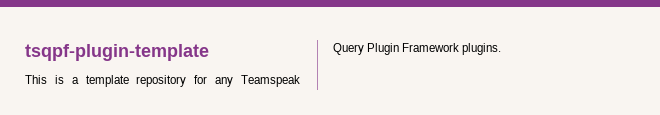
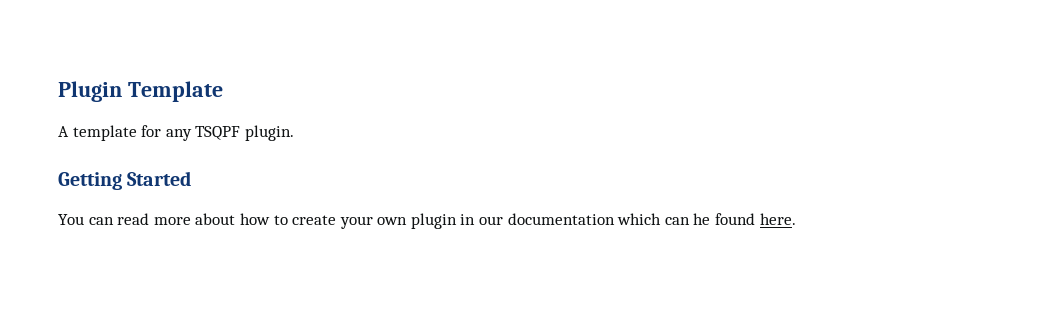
[25,44,209,61] [25,75,300,87] [333,43,502,55] tsqpf-plugin-template // This is a template repository for any Teamspeak Query Plugin Framework plugins. -> [58,81,223,102] [58,125,294,141] [58,171,192,190] [58,213,796,229] Plugin Template // A template for any TSQPF plugin. // Getting Started // You can read more about how to create your own plugin in our documentation which can he found here.

